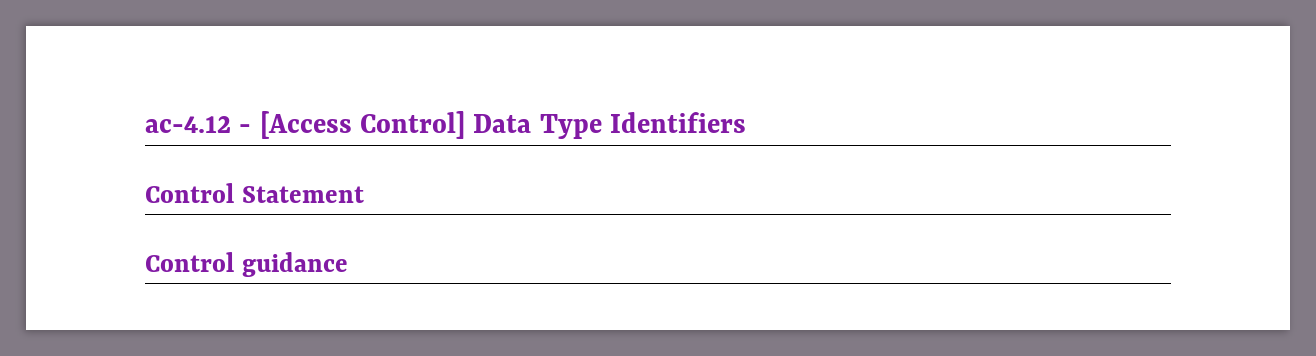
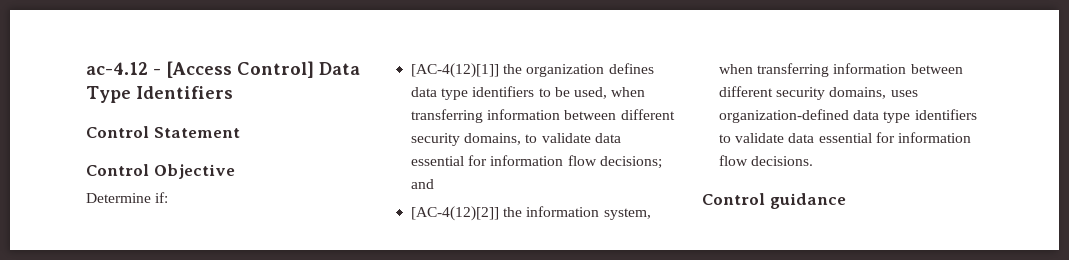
(364, 194) none -> [86,164,235,179] [86,192,169,203] [411,63,654,78] [411,86,646,100] [411,109,675,123] [411,133,621,146] [411,155,662,169] [411,179,435,189] [411,206,651,221] [719,63,963,77] [719,86,918,100] [719,109,977,123] [719,132,971,143] [719,155,814,166] // Control Objective // Determine if: // [AC-4(12)[1]] the organization defines data type identifiers to be used, when transferring information between different security domains, to validate data essential for information flow decisions; and // [AC-4(12)[2]] the information system, when transferring information between different security domains, uses organization-defined data type identifiers to validate data essential for information flow decisions.

